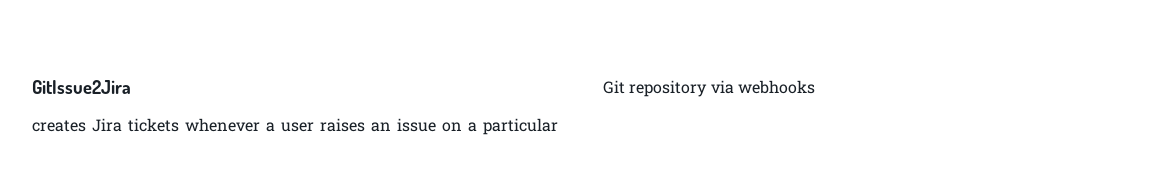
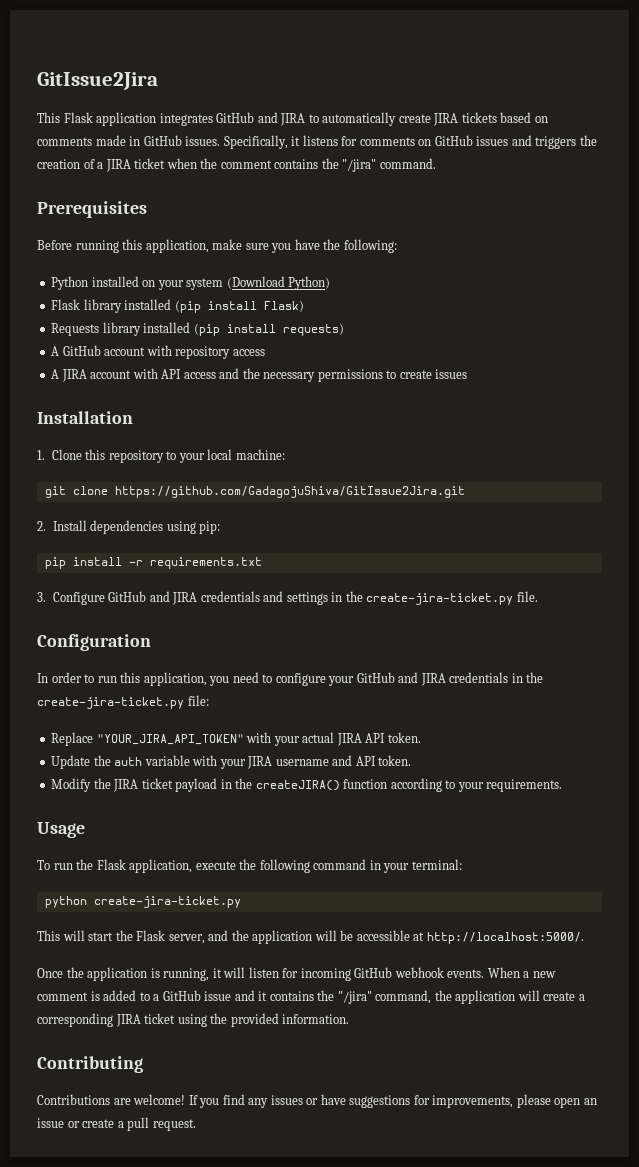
[32,118,558,135] [603,80,815,97] creates Jira tickets whenever a user raises an issue on a particular Git repository via webhooks -> [37,112,548,126] [37,135,597,149] [37,158,436,172] [37,201,147,218] [37,239,397,253] [51,276,331,290] [51,299,304,313] [51,322,344,336] [51,345,265,359] [51,368,468,382] [37,411,133,424] [37,449,285,463] [44,486,465,498] [37,520,221,534] [44,557,262,569] [37,591,538,605] [37,634,151,651] [37,672,544,686] [37,695,209,709] [51,732,421,746] [51,755,412,769] [51,778,563,792] [37,822,85,838] [37,859,462,873] [44,896,241,908] [37,930,584,944] [37,967,556,981] [37,990,585,1004] [37,1013,350,1027] [37,1056,143,1073] [37,1094,597,1108] [37,1117,196,1131] This Flask application integrates GitHub and JIRA to automatically create JIRA tickets based on comments made in GitHub issues. Specifically, it listens for comments on GitHub issues and triggers the creation of a JIRA ticket when the comment contains the "/jira" command. // Prerequisites // Before running this application, make sure you have the following: // Python installed on your system (Download Python) // Flask library installed (pip install Flask) // Requests library installed (pip install requests) // A GitHub account with repository access // A JIRA account with API access and the necessary permissions to create issues // Installation // 1. Clone this repository to your local machine: // git clone https://github.com/GadagojuShiva/GitIssue2Jira.git // 2. Install dependencies using pip: // pip install -r requirements.txt // 3. Configure GitHub and JIRA credentials and settings in the create-jira-ticket.py file. // Configuration // In order to run this application, you need to configure your GitHub and JIRA credentials in the create-jira-ticket.py file: // Replace "YOUR_JIRA_API_TOKEN" with your actual JIRA API token. // Update the auth variable with your JIRA username and API token. // Modify the JIRA ticket payload in the createJIRA() function according to your requirements. // Usage // To run the Flask application, execute the following command in your terminal: // python create-jira-ticket.py // This will start the Flask server, and the application will be accessible at http://localhost:5000/. // Once the application is running, it will listen for incoming GitHub webhook events. When a new comment is added to a GitHub issue and it contains the "/jira" command, the application will create a corresponding JIRA ticket using the provided information. // Contributing // Contributions are welcome! If you find any issues or have suggestions for improvements, please open an issue or create a pull request.

